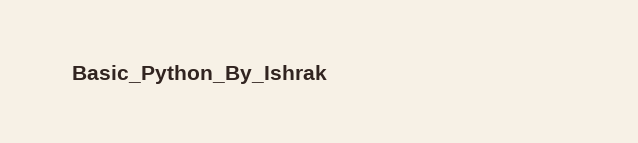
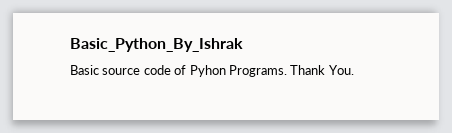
(327, 74) none -> [70,65,354,77] // Basic source code of Pyhon Programs. Thank You.

